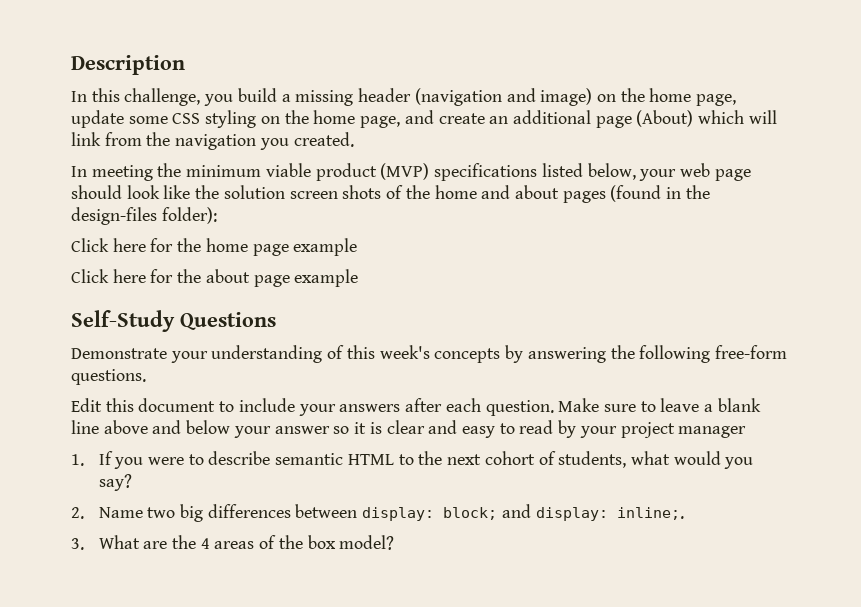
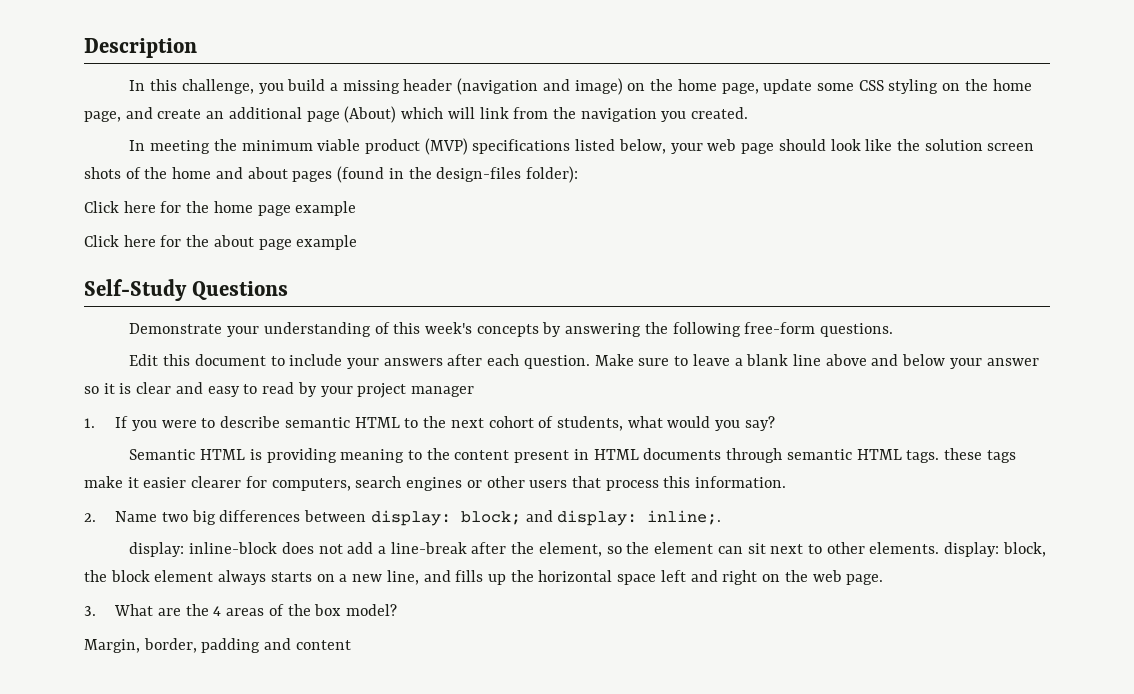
(132, 482) none -> [129,448,1016,463] [84,476,787,491] // Semantic HTML is providing meaning to the content present in HTML documents through semantic HTML tags. these tags make it easier clearer for computers, search engines or other users that process this information.
(684, 513) none -> [129,542,1046,557] [84,570,884,585] // display: inline-block does not add a line-break after the element, so the element can sit next to other elements. display: block, the block element always starts on a new line, and fills up the horizontal space left and right on the web page.
(395, 542) none -> [84,638,351,653] // Margin, border, padding and content

